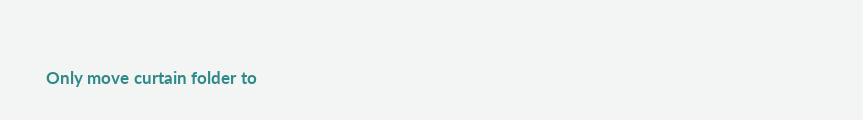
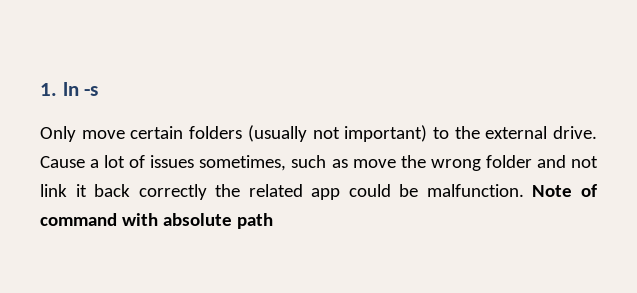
[46,71,257,87] Only move curtain folder to -> [40,82,99,96] [40,125,597,142] [40,155,599,171] [40,184,597,200] [40,213,273,229] 1. ln -s // Only move certain folders (usually not important) to the external drive. Cause a lot of issues sometimes, such as move the wrong folder and not link it back correctly the related app could be malfunction. Note of command with absolute path

